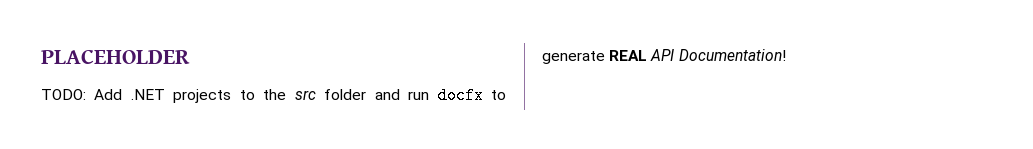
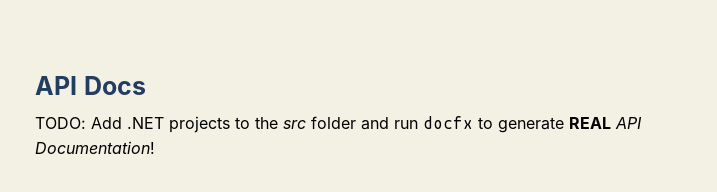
[41,49,190,64] PLACEHOLDER -> [35,76,146,95] API Docs

